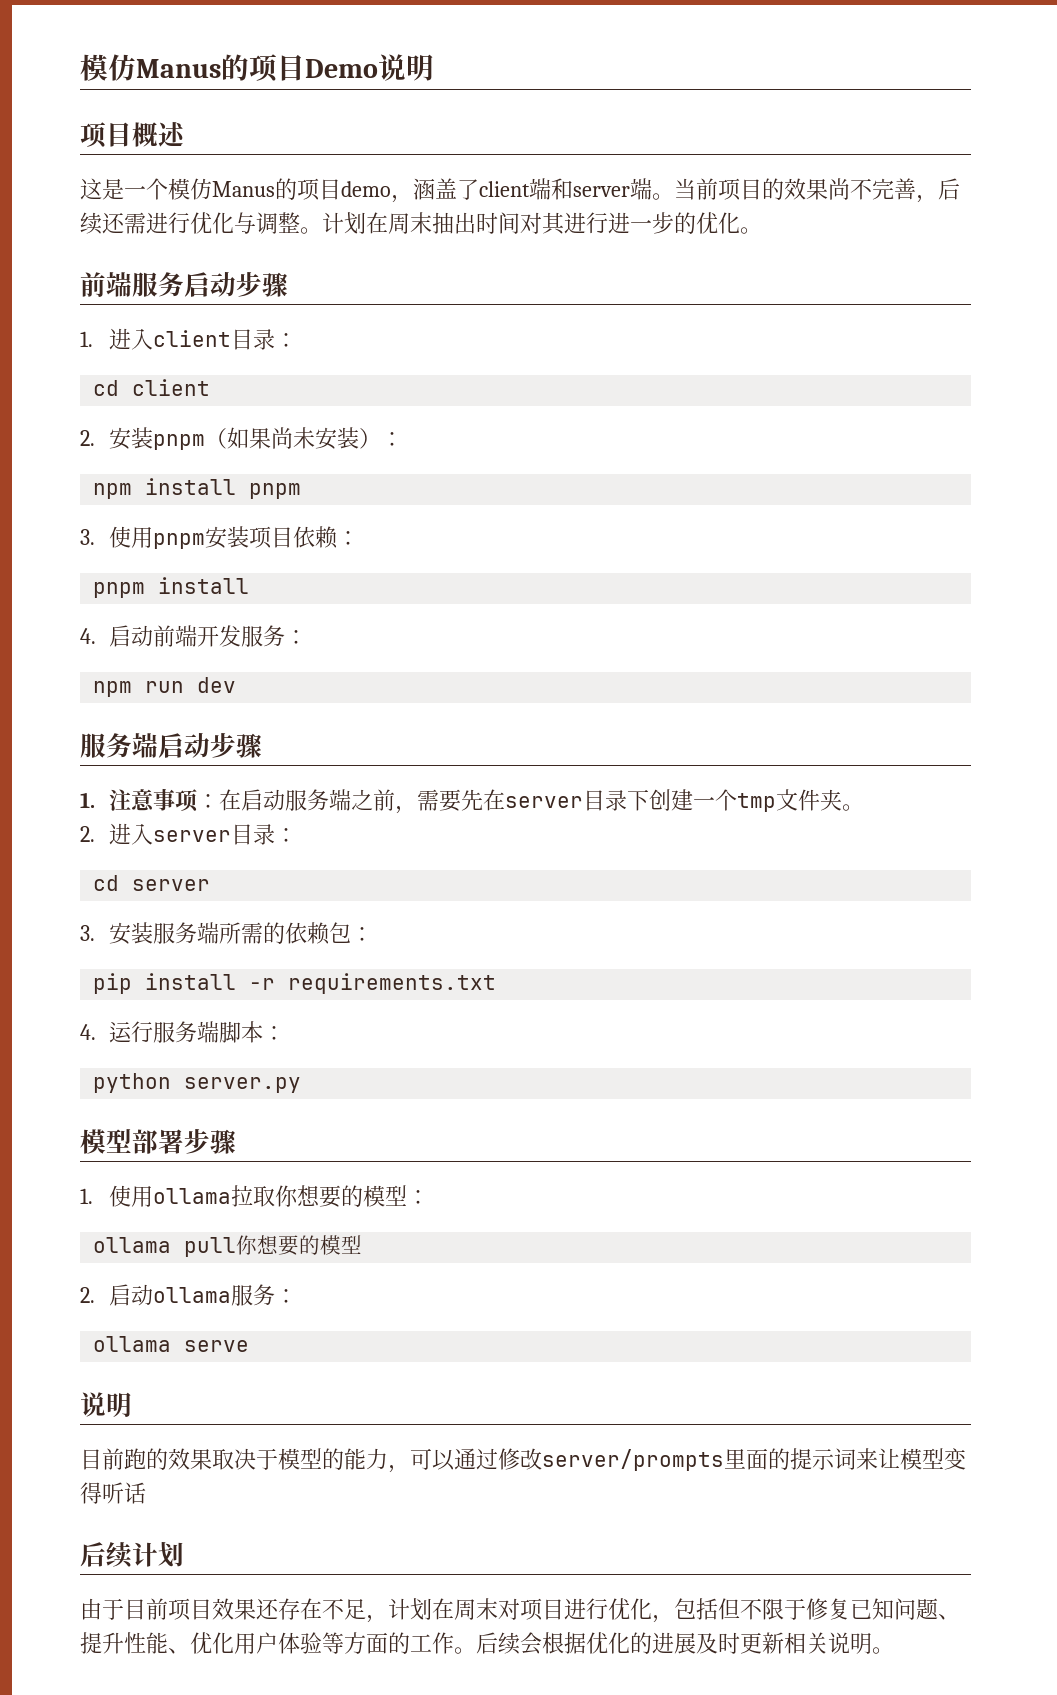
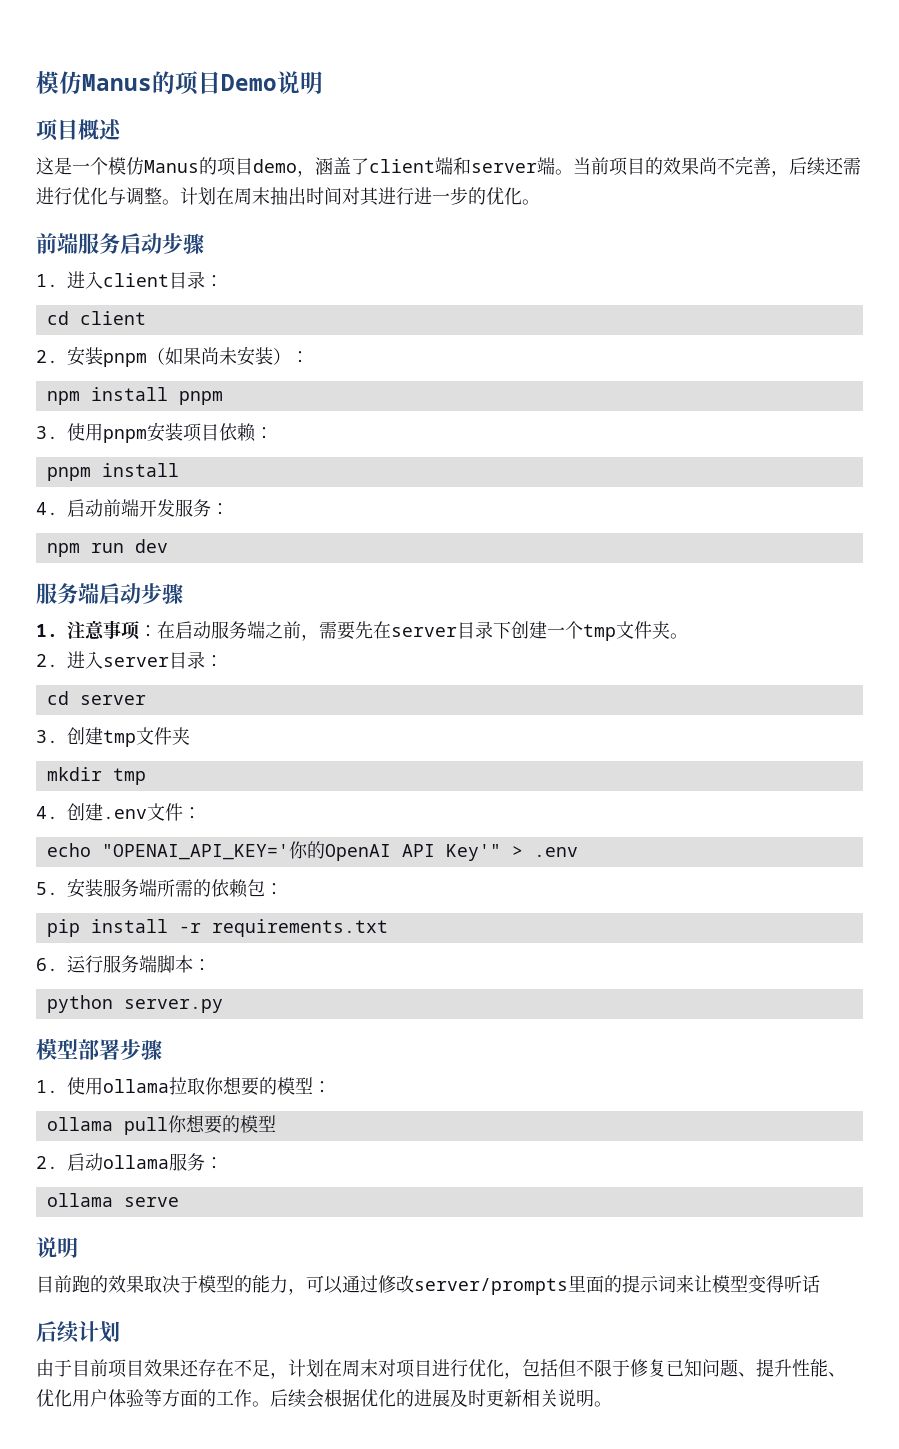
(95, 933) none -> [67,727,190,747] [46,767,146,785] [36,803,201,821] [46,841,578,861] [36,882,58,895] 创建tmp文件夹 // mkdir tmp // 4.创建.env文件： // echo "OPENAI_API_KEY='你的OpenAI API Key'" > .env // 5.
[80,1024,96,1040] 4. -> [36,958,58,971] 6.

